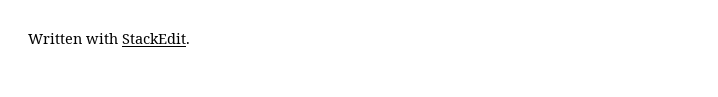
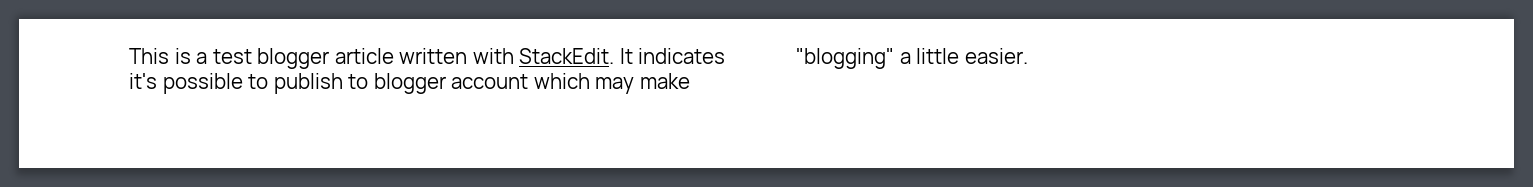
[28,33,190,44] Written with StackEdit. -> [129,48,726,69] [129,73,690,94] [796,48,1028,69] This is a test blogger article written with StackEdit. It indicates it's possible to publish to blogger account which may make "blogging" a little easier.

